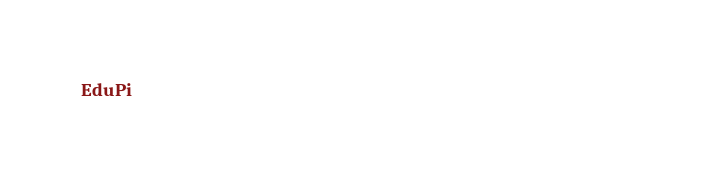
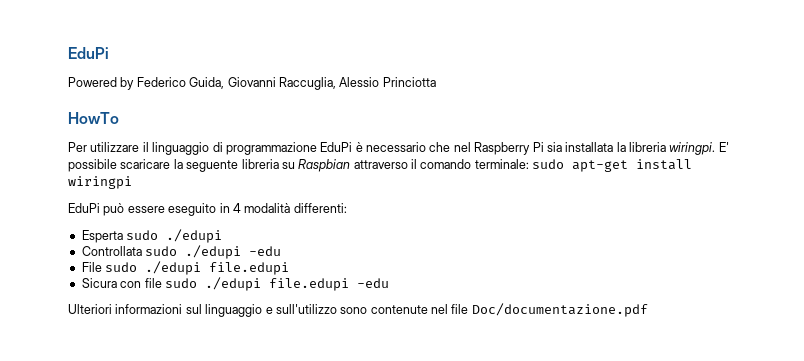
[81,83,132,96] EduPi -> [68,47,109,59] [68,77,436,90] [68,112,119,124] [68,142,729,155] [68,159,693,172] [68,176,132,189] [68,203,347,216] [81,229,223,243] [81,245,282,259] [81,261,290,275] [81,277,389,291] [68,303,648,317] EduPi // Powered by Federico Guida, Giovanni Raccuglia, Alessio Princiotta // HowTo // Per utilizzare il linguaggio di programmazione EduPi è necessario che nel Raspberry Pi sia installata la libreria wiringpi. E' possibile scaricare la seguente libreria su Raspbian attraverso il comando terminale: sudo apt-get install wiringpi // EduPi può essere eseguito in 4 modalità differenti: // Esperta sudo ./edupi // Controllata sudo ./edupi -edu // File sudo ./edupi file.edupi // Sicura con file sudo ./edupi file.edupi -edu // Ulteriori informazioni sul linguaggio e sull'utilizzo sono contenute nel file Doc/documentazione.pdf

